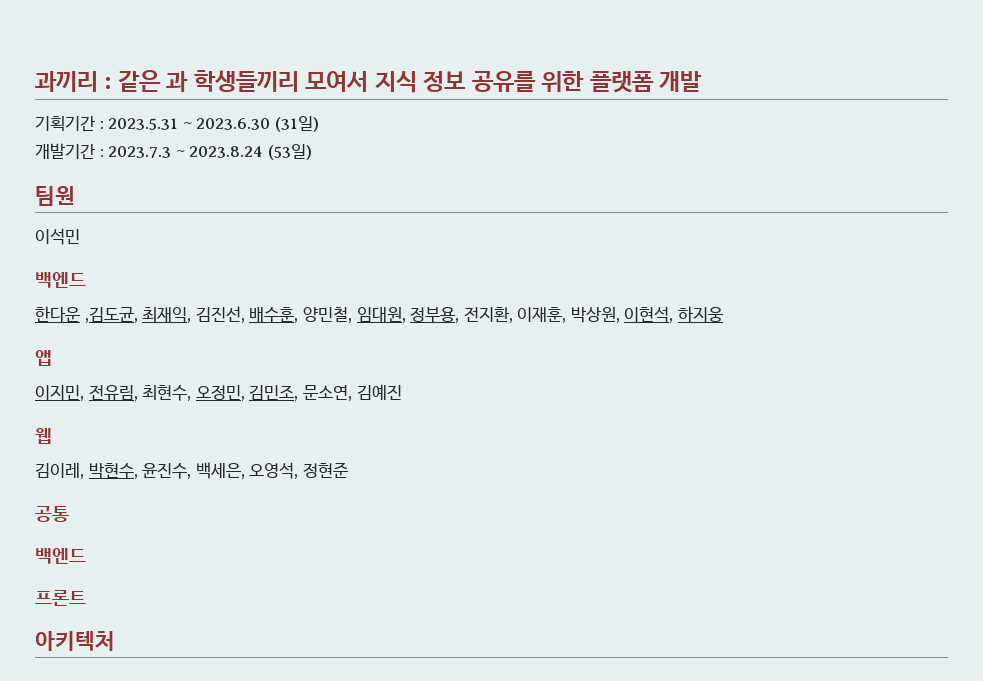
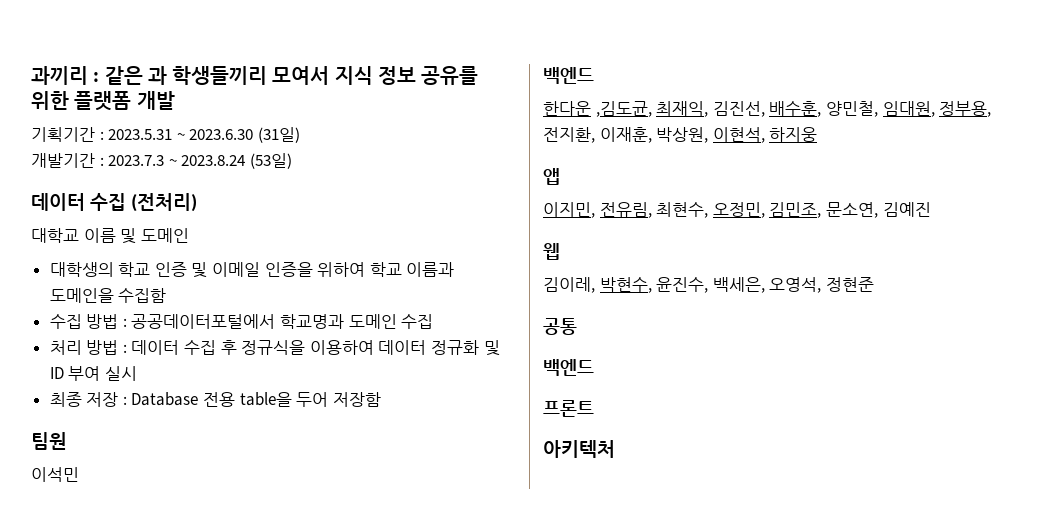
(312, 152) none -> [31,193,197,211] [31,228,189,244] [49,262,455,278] [49,288,167,303] [49,314,434,329] [49,340,500,356] [49,366,137,381] [49,392,381,407] // 데이터 수집 (전처리) // 대학교 이름 및 도메인 // 대학생의 학교 인증 및 이메일 인증을 위하여 학교 이름과 도메인을 수집함 // 수집 방법 : 공공데이터포털에서 학교명과 도메인 수집 // 처리 방법 : 데이터 수집 후 정규식을 이용하여 데이터 정규화 및 ID 부여 실시 // 최종 저장 : Database 전용 table을 두어 저장함

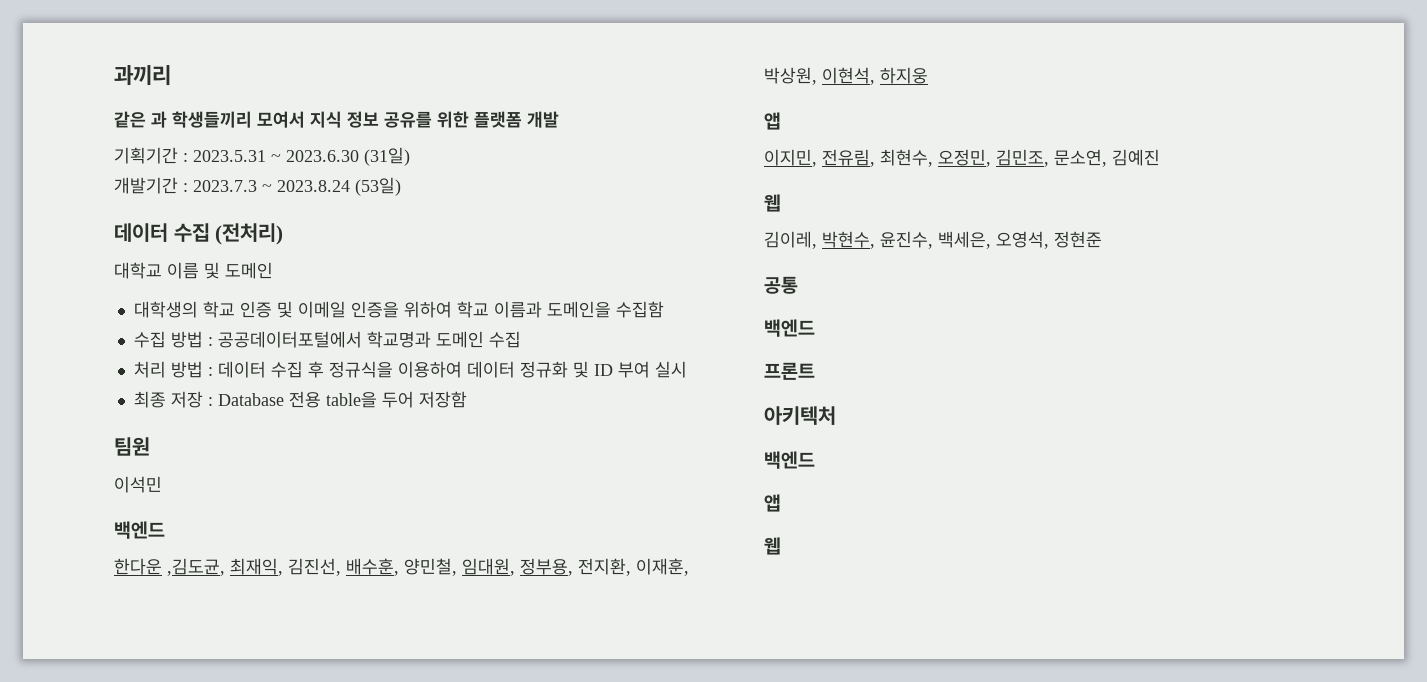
[93,72,100,82] : -> (171, 75) //
(615, 449) none -> [764,451,815,469] [764,494,781,512] [764,537,781,555] // 백엔드 // 앱 // 웹

